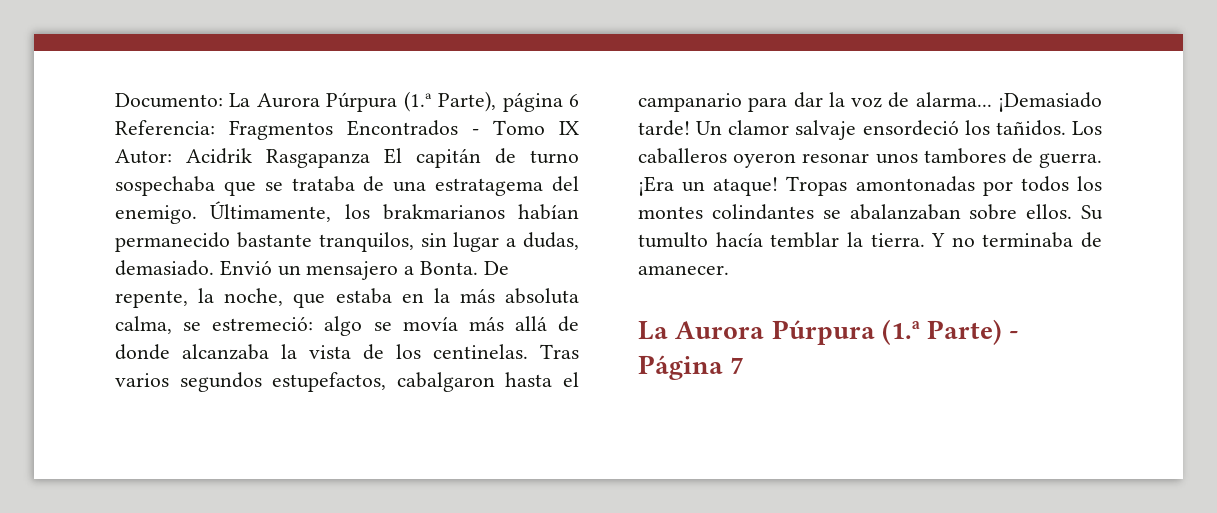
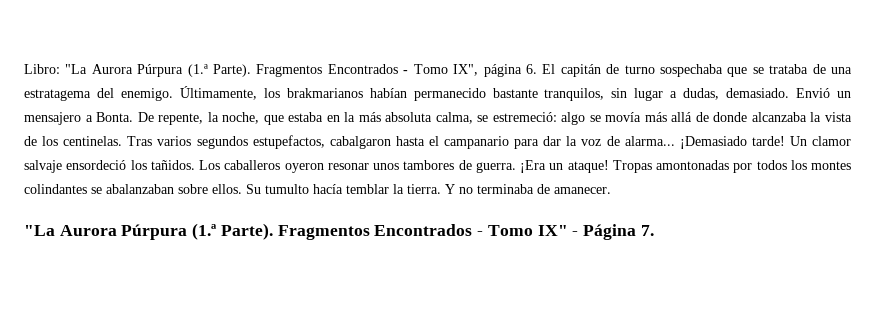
[115,91,580,112] [115,120,579,140] [115,148,370,168] Documento: La Aurora Púrpura (1.ª Parte), página 6 Referencia: Fragmentos Encontrados - Tomo IX Autor: Acidrik Rasgapanza -> [24,64,537,77] Libro: "La Aurora Púrpura (1.ª Parte). Fragmentos Encontrados - Tomo IX", página 6.
[638,319,1003,345] La Aurora Púrpura (1.ª Parte) -> [24,223,568,240] "La Aurora Púrpura (1.ª Parte). Fragmentos Encontrados - Tomo IX"
[730,357,745,374] 7 -> [640,225,654,236] 7.

